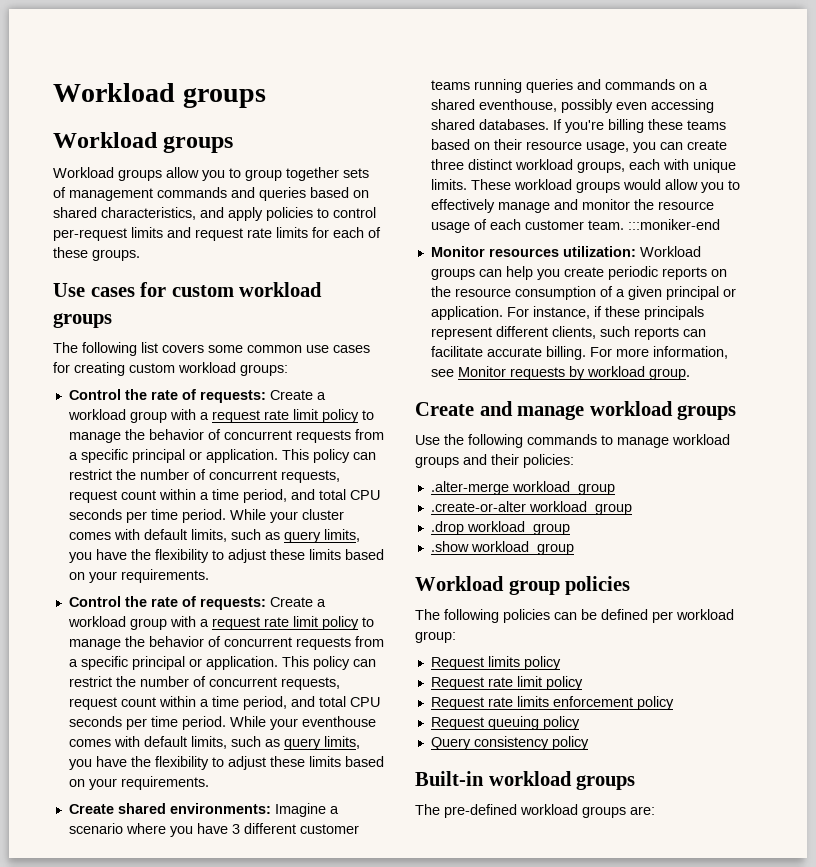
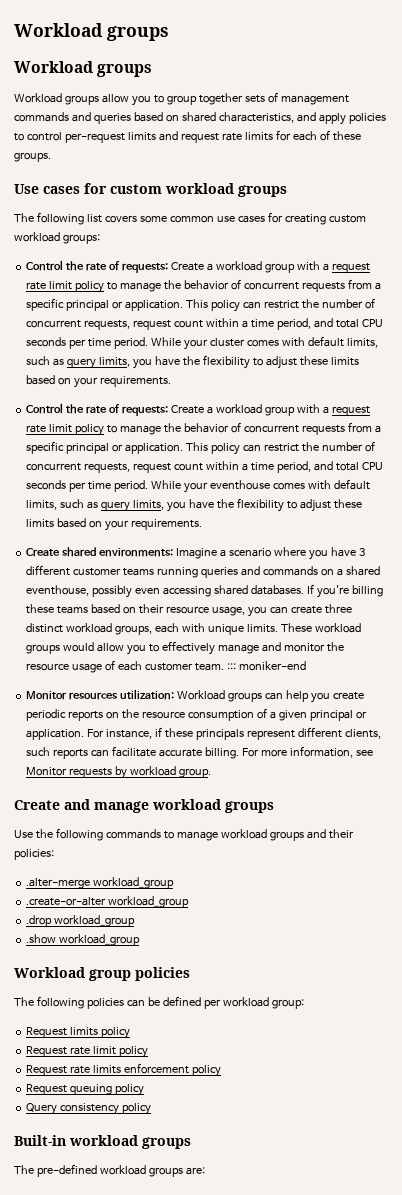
[627,219,720,230] :::moniker-end -> [226,661,306,671] ::: moniker-end

